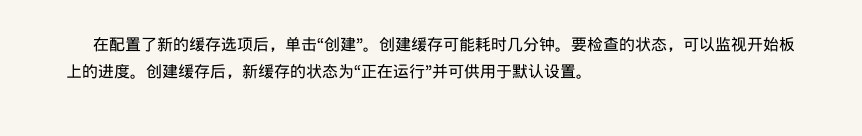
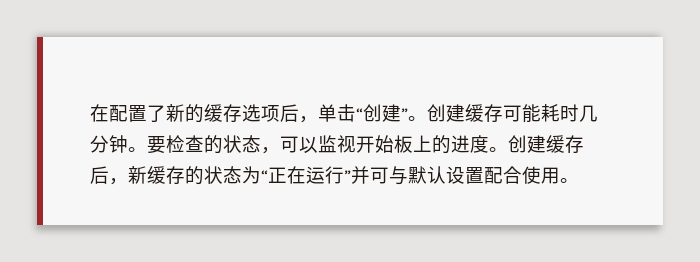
[464,64,512,79] 供用于 -> [389,166,408,185] 与
(576, 71) none -> [484,166,560,184] 配合使用

